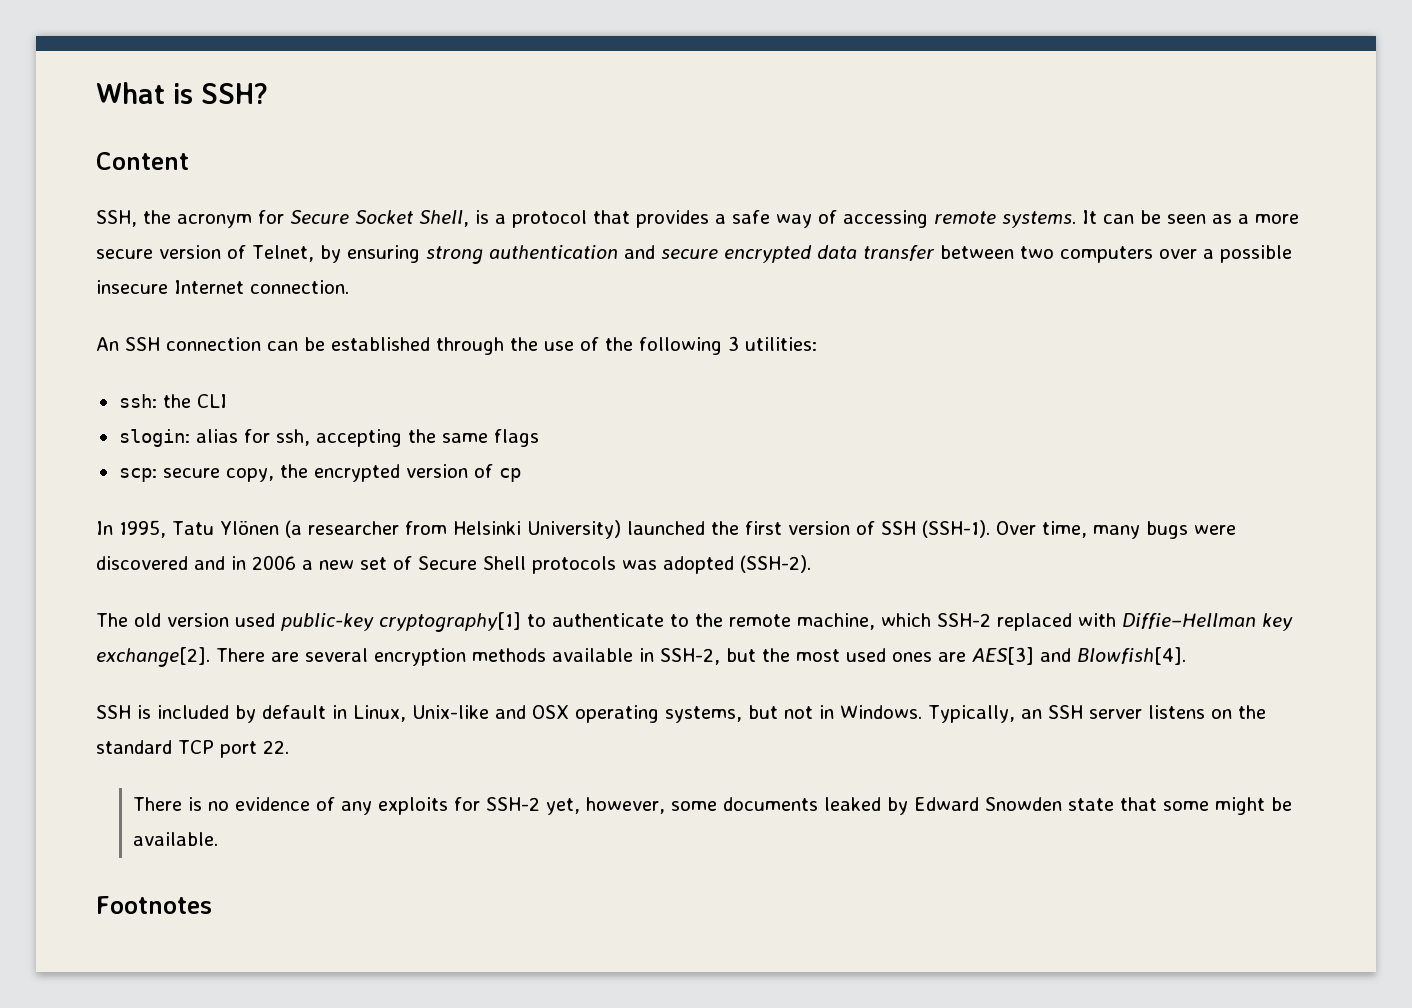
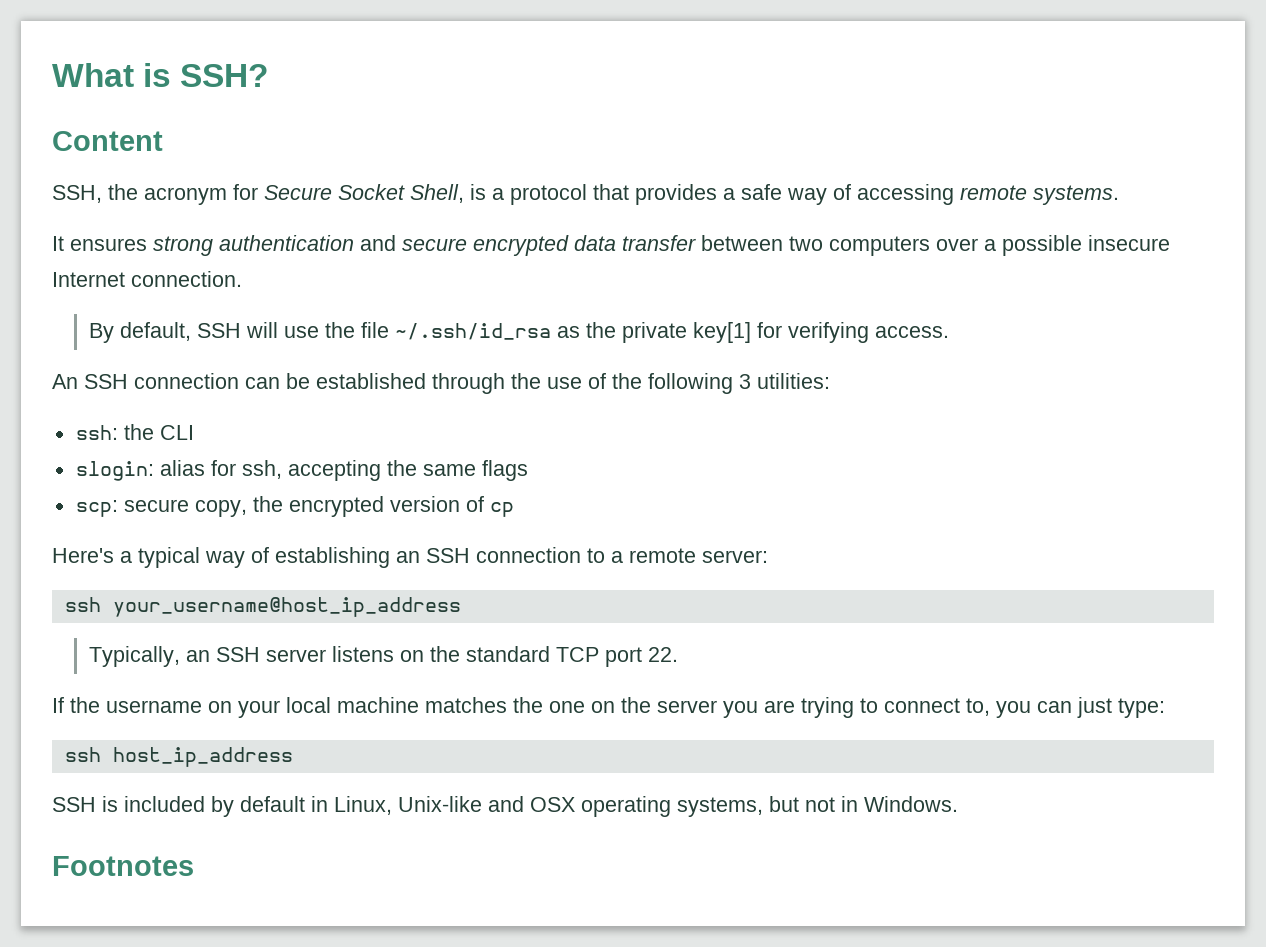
[1082,210,1299,224] [96,245,420,263] It can be seen as a more secure version of Telnet, by ensuring -> [52,236,147,251] // It ensures
(349, 287) none -> [88,322,949,343] // By default, SSH will use the file ~/.ssh/id_rsa as the private key[1] for verifying access.
[96,520,1236,539] [96,555,811,574] [96,612,1293,632] [96,647,1186,667] In 1995, Tatu Ylönen (a researcher from Helsinki University) launched the first version of SSH (SSH-1). Over time, many bugs were discovered and in 2006 a new set of Secure Shell protocols was adopted (SSH-2). // The old version used public-key cryptography[1] to authenticate to the remote machine, which SSH-2 replaced with Diffie–Hellman key exchange[2]. There are several encryption methods available in SSH-2, but the most used ones are AES[3] and Blowfish[4]. -> [52,547,768,568] [64,597,461,617] [88,646,678,667] [52,697,1165,718] [64,747,293,767] Here's a typical way of establishing an SSH connection to a remote server: // ssh your_username@host_ip_address // Typically, an SSH server listens on the standard TCP port 22. // If the username on your local machine matches the one on the server you are trying to connect to, you can just type: // ssh host_ip_address
[928,705,1266,723] [96,740,289,758] [133,797,1293,815] [133,832,219,846] Typically, an SSH server listens on the standard TCP port 22. // There is no evidence of any exploits for SSH-2 yet, however, some documents leaked by Edward Snowden state that some might be available. -> (958, 804) none

